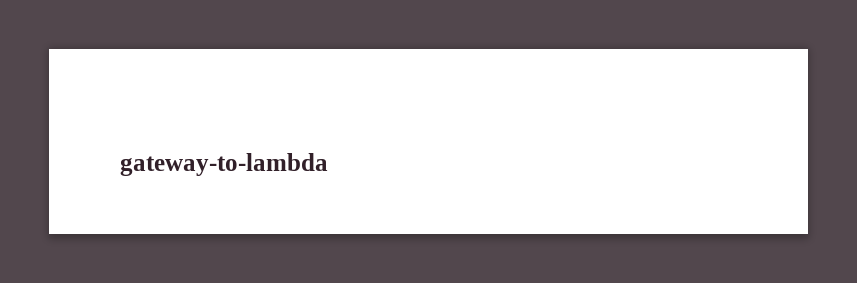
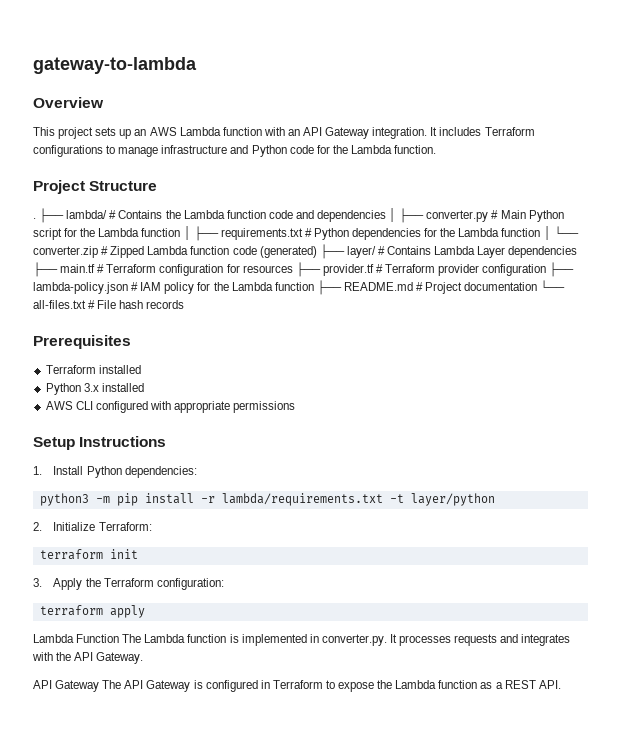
(328, 164) none -> [33,97,104,108] [33,127,535,139] [33,145,437,157] [33,180,158,194] [33,208,564,223] [33,226,579,241] [33,244,578,259] [33,262,575,277] [33,280,566,295] [33,300,185,309] [33,335,131,349] [45,365,141,374] [45,383,144,395] [45,401,296,413] [33,436,167,450] [33,466,197,478] [39,493,495,506] [33,522,152,531] [39,549,138,560] [33,578,224,590] [39,605,145,618] [33,634,571,646] [32,652,144,664] [33,680,561,692] // Overview // This project sets up an AWS Lambda function with an API Gateway integration. It includes Terraform configurations to manage infrastructure and Python code for the Lambda function. // Project Structure // . ├── lambda/ # Contains the Lambda function code and dependencies │ ├── converter.py # Main Python script for the Lambda function │ ├── requirements.txt # Python dependencies for the Lambda function │ └── converter.zip # Zipped Lambda function code (generated) ├── layer/ # Contains Lambda Layer dependencies ├── main.tf # Terraform configuration for resources ├── provider.tf # Terraform provider configuration ├── lambda-policy.json # IAM policy for the Lambda function ├── README.md # Project documentation └── all-files.txt # File hash records // Prerequisites // Terraform installed // Python 3.x installed // AWS CLI configured with appropriate permissions // Setup Instructions // 1. Install Python dependencies: // python3 -m pip install -r lambda/requirements.txt -t layer/python // 2. Initialize Terraform: // terraform init // 3. Apply the Terraform configuration: // terraform apply // Lambda Function The Lambda function is implemented in converter.py. It processes requests and integrates with the API Gateway. // API Gateway The API Gateway is configured in Terraform to expose the Lambda function as a REST API.

